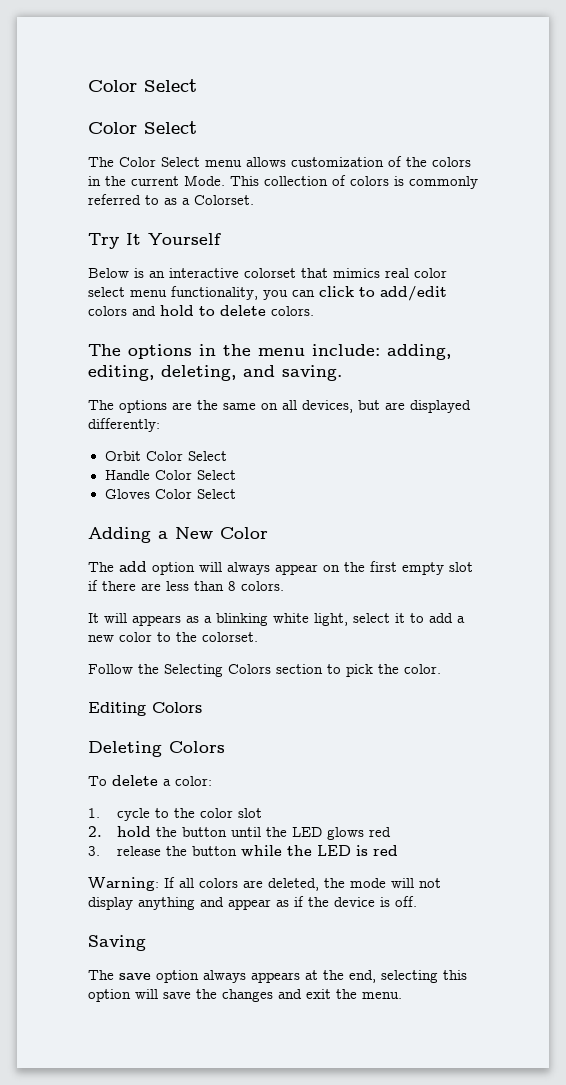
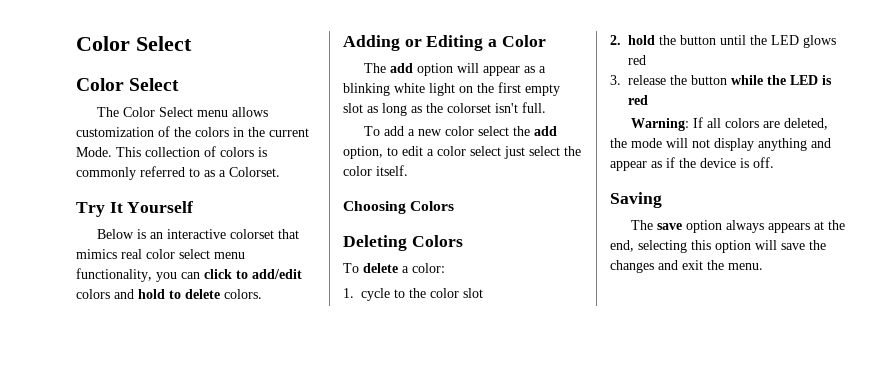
[88,344,451,360] [88,365,342,381] [88,400,471,413] [88,418,160,432] [104,451,227,461] [104,470,236,480] [104,489,236,499] [88,527,213,543] The options in the menu include: adding, editing, deleting, and saving. // The options are the same on all devices, but are displayed differently: // Orbit Color Select // Handle Color Select // Gloves Color Select // Adding a New -> [343,35,498,51] Adding or Editing a
[227,562,318,575] always appear -> [482,66,546,76] [343,83,455,96] appear as a blinking white light
[88,580,284,591] [88,613,465,626] [88,632,258,642] [88,664,441,677] [88,702,146,716] if there are less than 8 colors. // It will appears as a blinking white light, select it to add a new color to the colorset. // Follow the Selecting Colors section to pick the color. // Editing -> [367,102,546,116] [363,126,557,136] [343,146,581,159] [343,165,408,176] [343,201,406,214] as long as the colorset isn't full. // To add a new color select the add option, to edit a color select just select the color itself. // Choosing

